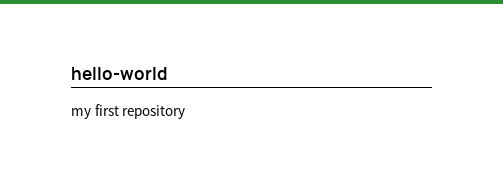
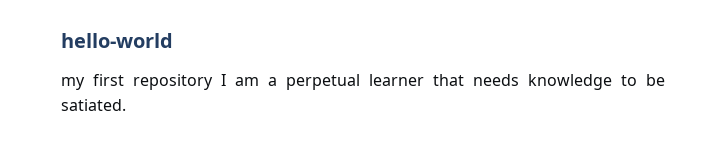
(186, 112) none -> [221,74,665,90] [61,99,126,111] I am a perpetual learner that needs knowledge to be satiated.

